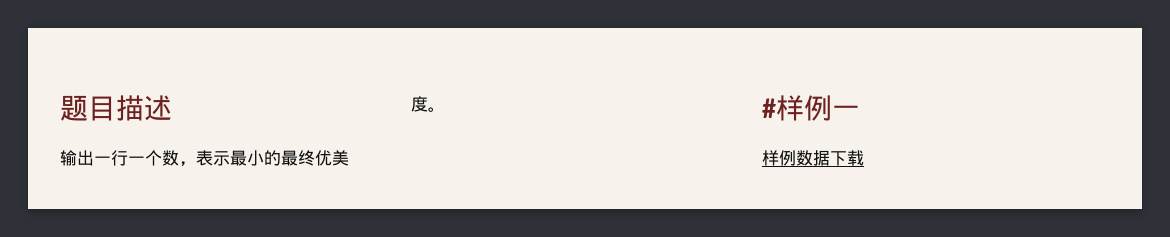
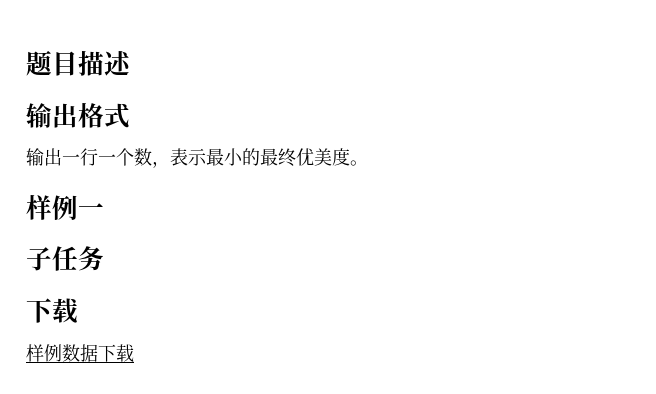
(172, 108) none -> [26,102,130,129] // 输出格式
[762,98,776,118] # -> (368, 163) none
(860, 111) none -> [26,246,104,271] [26,298,78,324] // 子任务 // 下载

